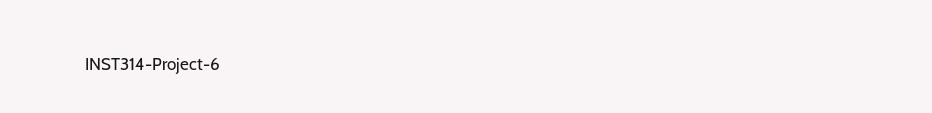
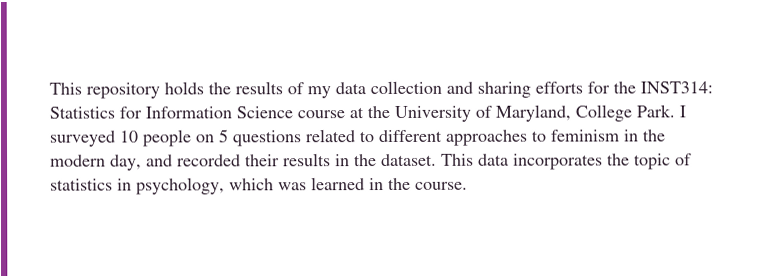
[85,58,220,74] INST314-Project-6 -> [49,80,713,99] [49,104,686,122] [49,129,666,147] [50,153,692,171] [50,177,468,195] This repository holds the results of my data collection and sharing efforts for the INST314: Statistics for Information Science course at the University of Maryland, College Park. I surveyed 10 people on 5 questions related to different approaches to feminism in the modern day, and recorded their results in the dataset. This data incorporates the topic of statistics in psychology, which was learned in the course.

